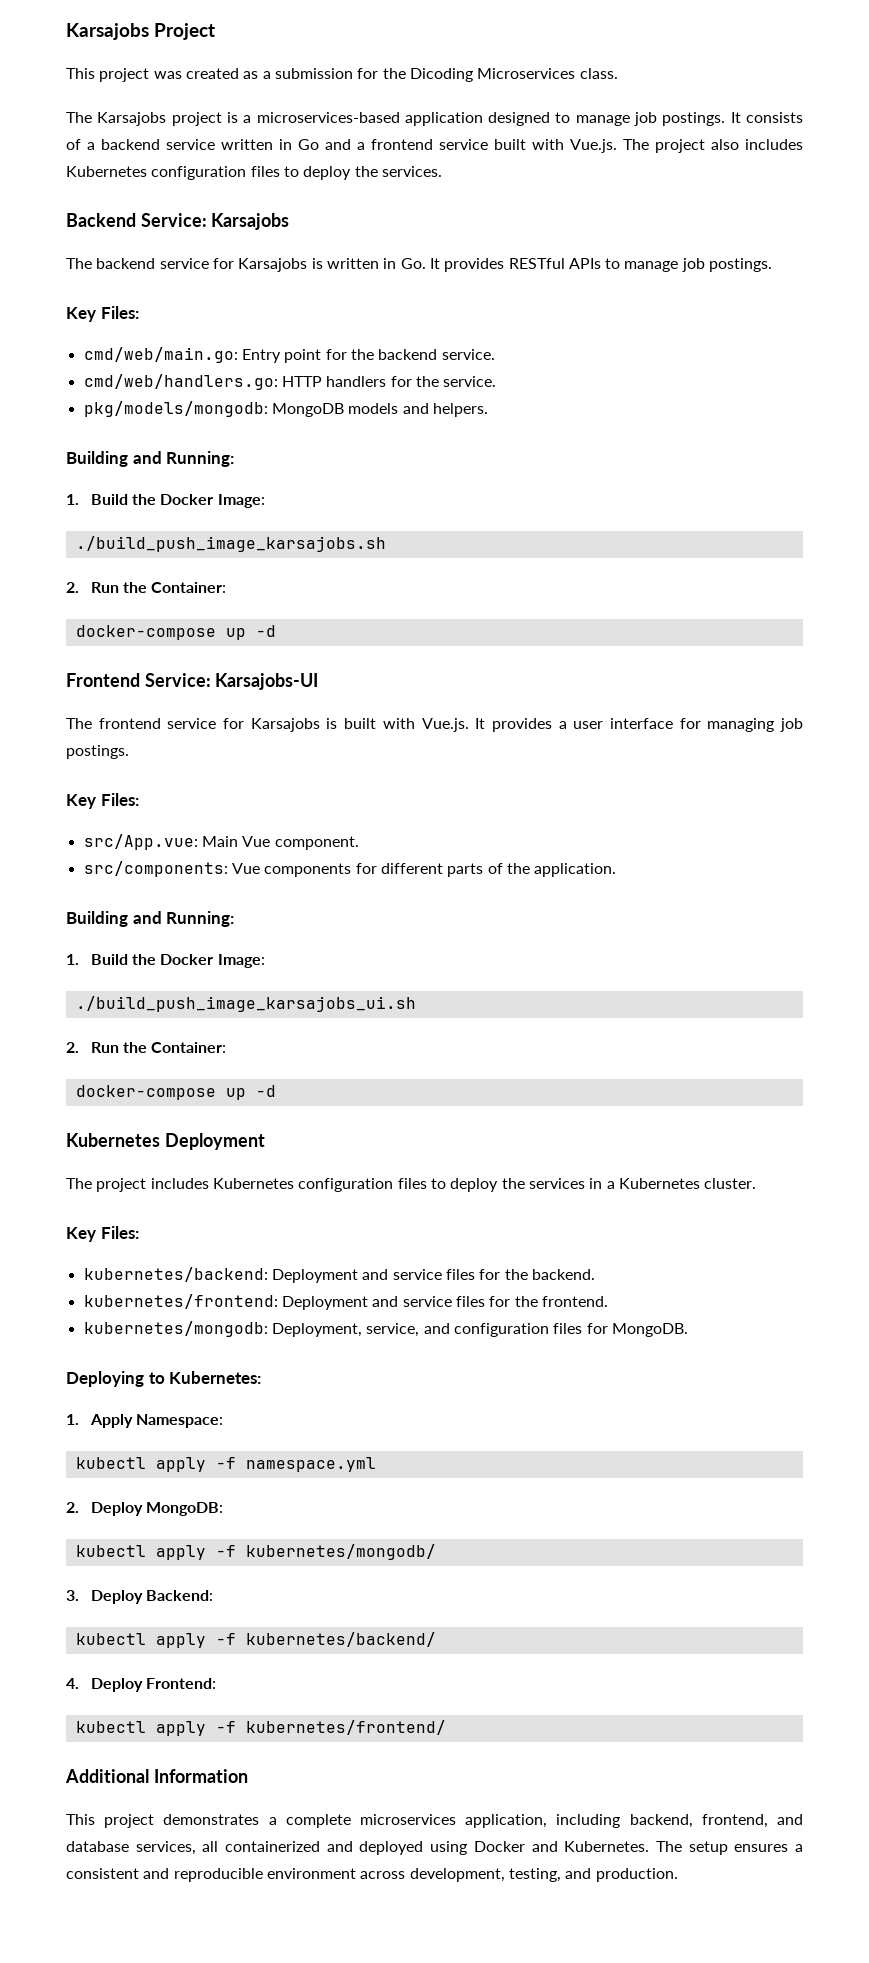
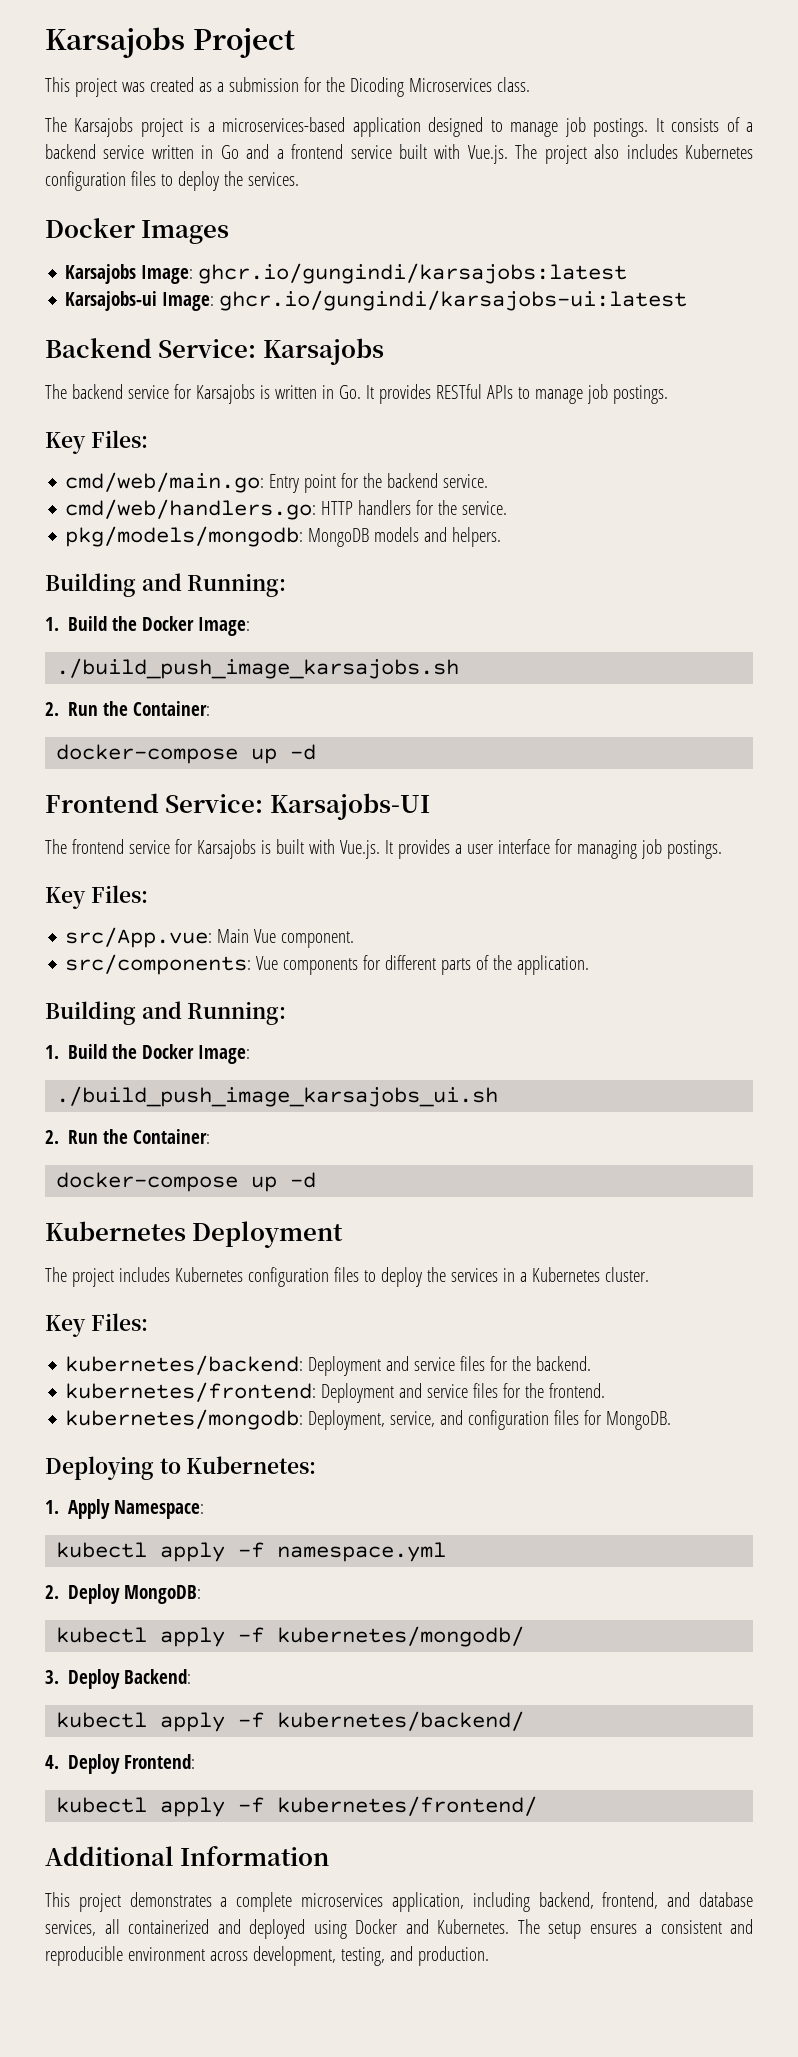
(442, 171) none -> [45,218,230,244] [65,263,628,284] [65,290,688,311] // Docker Images // Karsajobs Image: ghcr.io/gungindi/karsajobs:latest // Karsajobs-ui Image: ghcr.io/gungindi/karsajobs-ui:latest

